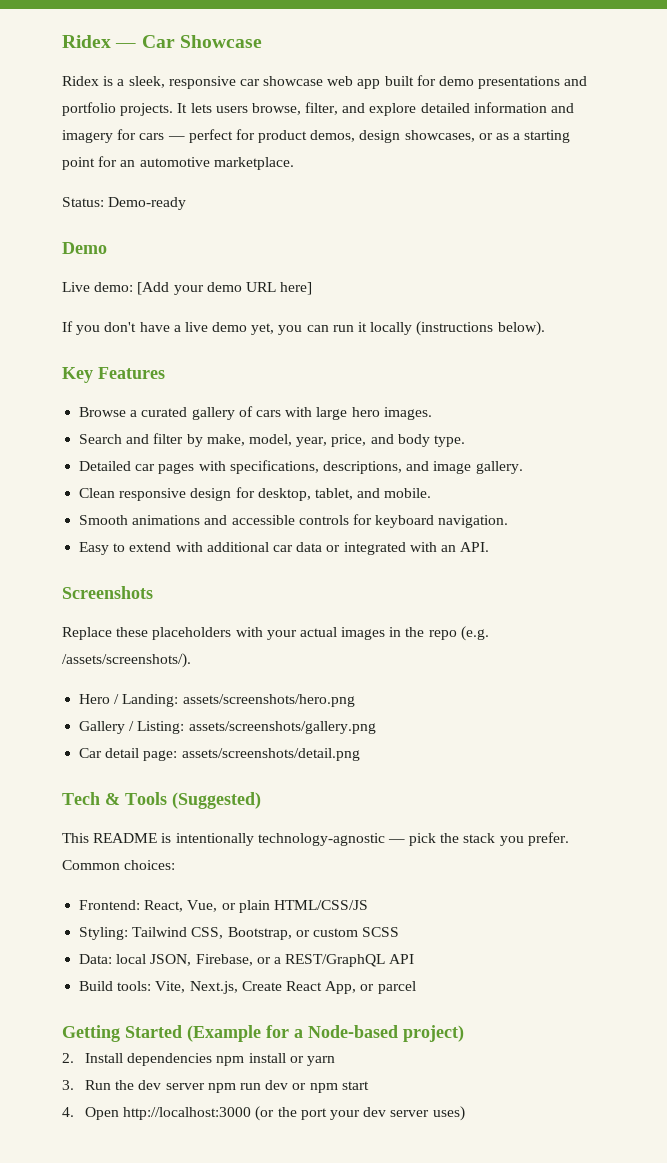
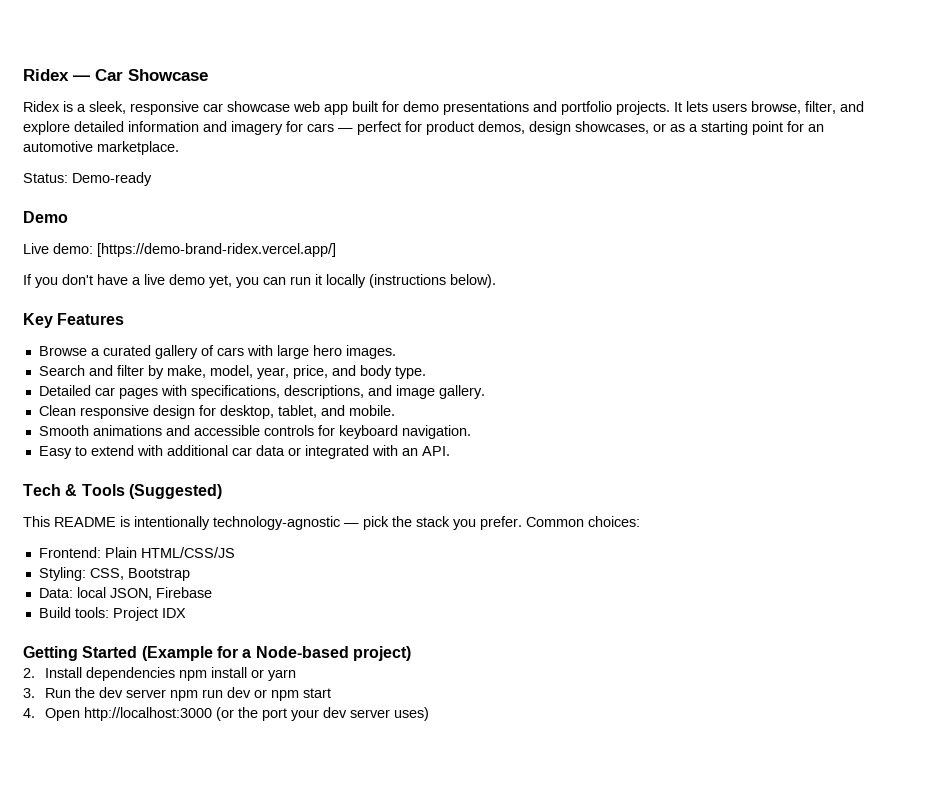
[137,282,313,295] [Add your demo URL here] -> [97,243,336,257] [https://demo-brand-ridex.vercel.app/]
[62,586,153,599] [62,626,489,641] [62,653,191,668] [79,694,355,707] [79,721,376,734] [79,748,360,761] // Screenshots // Replace these placeholders with your actual images in the repo (e.g. /assets/screenshots/). // Hero / Landing: assets/screenshots/hero.png // Gallery / Listing: assets/screenshots/gallery.png // Car detail page: assets/screenshots/detail.png -> (450, 451) none
[144,900,368,913] [79,927,400,940] [79,954,415,967] [79,981,416,994] React, Vue, or plain HTML/CSS/JS // Styling: Tailwind CSS, Bootstrap, or custom SCSS // Data: local JSON, Firebase, or a REST/GraphQL API // Build tools: Vite, Next.js, Create React App, or parcel -> [104,547,235,558] [38,567,190,581] [38,587,212,600] [38,607,186,621] Plain HTML/CSS/JS // Styling: CSS, Bootstrap // Data: local JSON, Firebase // Build tools: Project IDX

